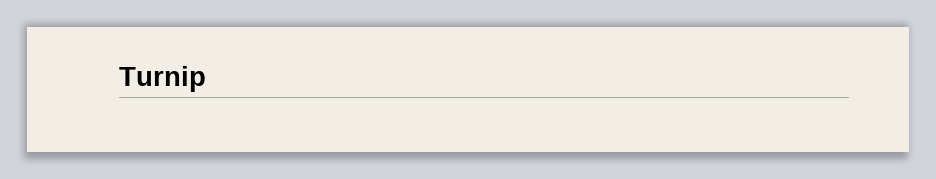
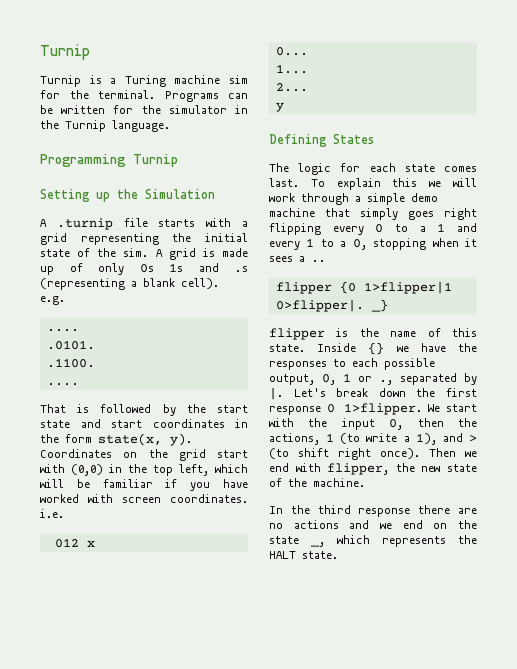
[119,66,206,92] Turnip -> [40,44,90,60] [40,75,248,87] [40,90,248,102] [40,105,248,114] [40,120,170,132] [40,154,178,167] [40,189,215,202] [40,218,248,230] [40,233,248,245] [40,248,248,260] [40,263,248,275] [40,278,219,290] [40,296,65,305] [46,329,79,332] [46,340,95,350] [46,358,95,368] [46,383,79,386] [40,404,248,416] [40,419,248,428] [40,433,192,446] [40,449,248,461] [40,464,248,476] [40,479,248,491] [40,494,248,503] [40,509,64,518] [54,538,95,548] [275,47,308,56] [275,64,308,74] [275,83,308,92] [275,102,284,112] [269,134,374,147] [269,163,477,175] [269,178,477,190] [269,193,438,205] [269,208,477,220] [269,223,477,235] [269,238,477,250] [269,256,325,263] [275,281,452,294] [275,299,388,312] [269,328,477,340] [269,342,477,355] [269,358,435,370] [269,373,477,385] [269,387,477,400] [269,403,477,415] [269,418,477,430] [269,433,477,445] [269,448,477,460] [269,463,477,475] [269,478,365,487] [269,505,477,517] [269,520,477,529] [269,535,477,547] [269,551,338,559] Turnip // Turnip is a Turing machine sim for the terminal. Programs can be written for the simulator in the Turnip language. // Programming Turnip // Setting up the Simulation // A .turnip file starts with a grid representing the initial state of the sim. A grid is made up of only 0s 1s and .s (representing a blank cell). e.g. // .... // .0101. // .1100. // .... // That is followed by the start state and start coordinates in the form state(x, y). Coordinates on the grid start with (0,0) in the top left, which will be familiar if you have worked with screen coordinates. i.e. // 012 x // 0... // 1... // 2... // y // Defining States // The logic for each state comes last. To explain this we will work through a simple demo machine that simply goes right flipping every 0 to a 1 and every 1 to a 0, stopping when it sees a .. // flipper {0 1>flipper|1 0>flipper|. _} // flipper is the name of this state. Inside {} we have the responses to each possible output, 0, 1 or ., separated by |. Let's break down the first response 0 1>flipper. We start with the input 0, then the actions, 1 (to write a 1), and > (to shift right once). Then we end with flipper, the new state of the machine. // In the third response there are no actions and we end on the state _, which represents the HALT state.

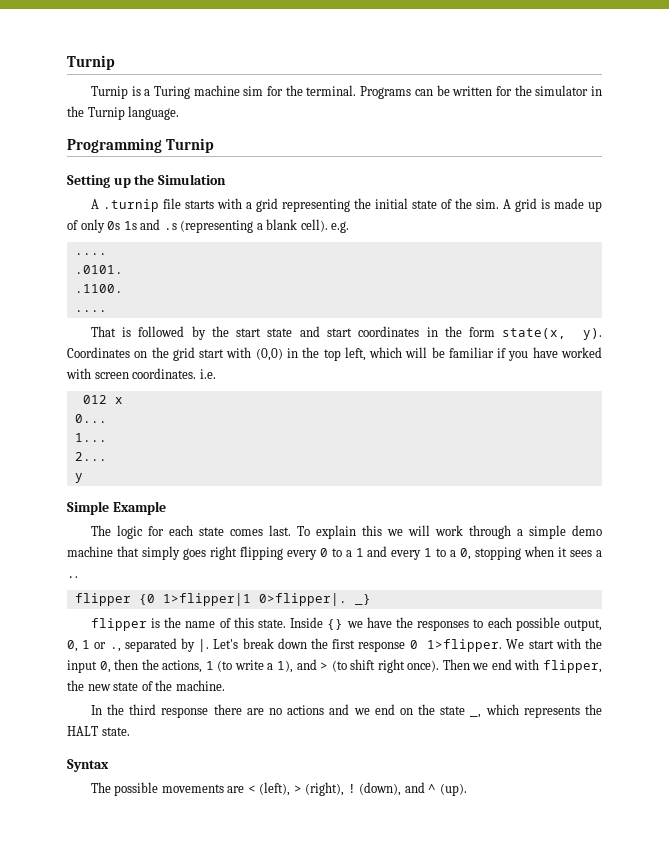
[269,134,374,147] Defining States -> [67,501,166,515] Simple Example
(338, 555) none -> [67,759,109,772] [90,782,467,796] // Syntax // The possible movements are < (left), > (right), ! (down), and ^ (up).

